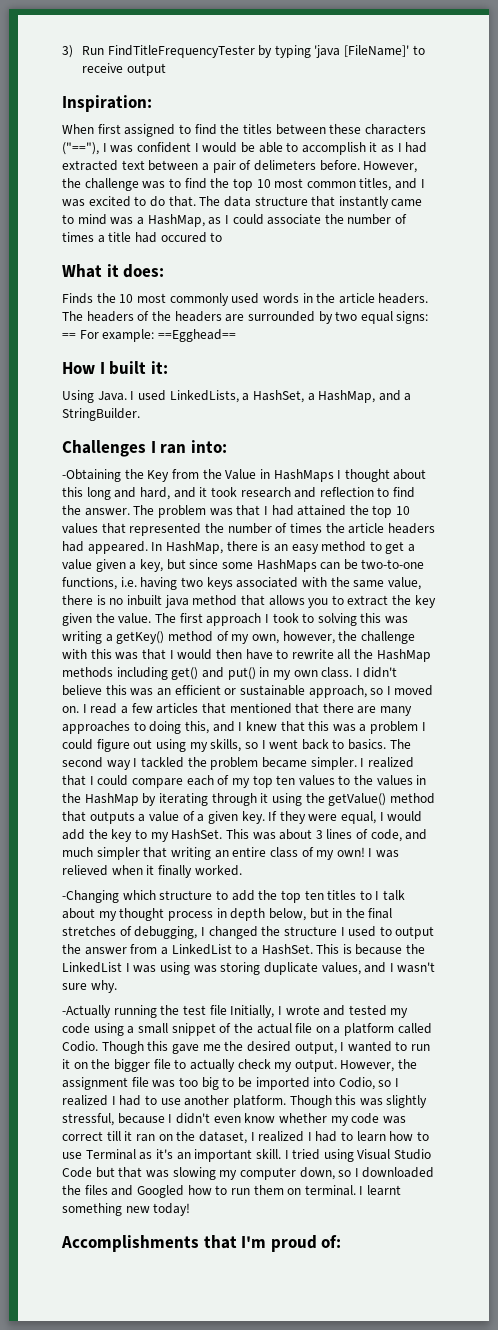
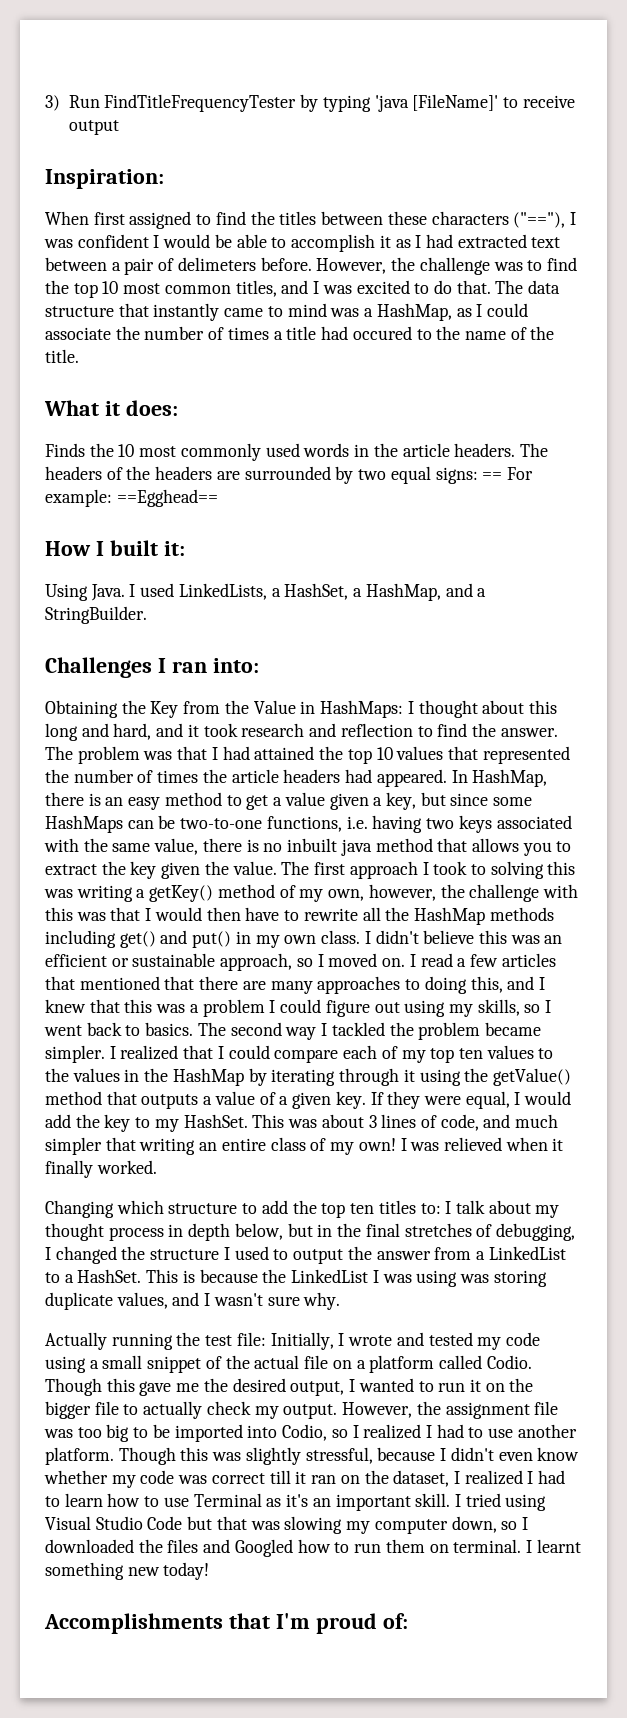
(223, 237) none -> [436,326,555,340] [45,349,79,363] the name of the title.
[62,469,121,482] -Obtaining -> [45,700,118,718] Obtaining
[273,469,334,482] HashMaps -> [320,700,404,718] HashMaps:
[62,890,119,903] -Changing -> [45,1200,114,1218] Changing
[359,890,372,900] to -> [420,1203,441,1214] to:
[62,1005,111,1018] -Actually -> [45,1332,107,1350] Actually
[209,1005,227,1015] file -> [236,1332,266,1346] file:

